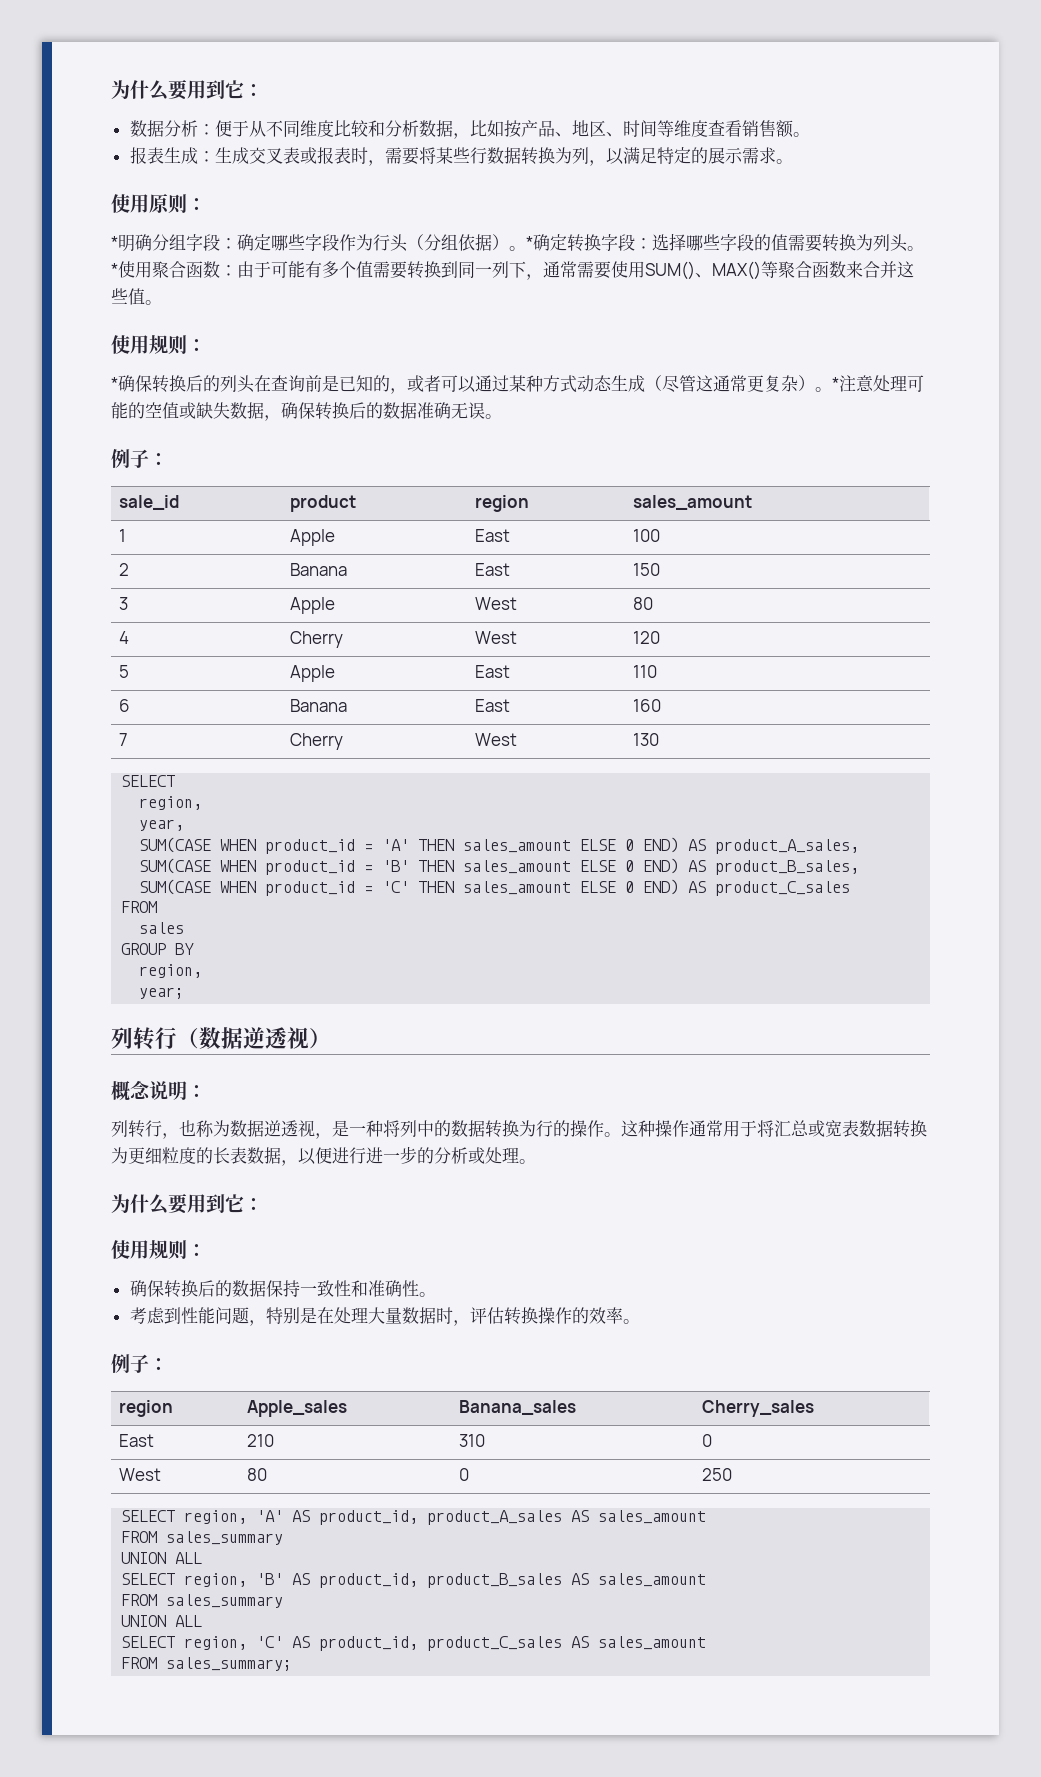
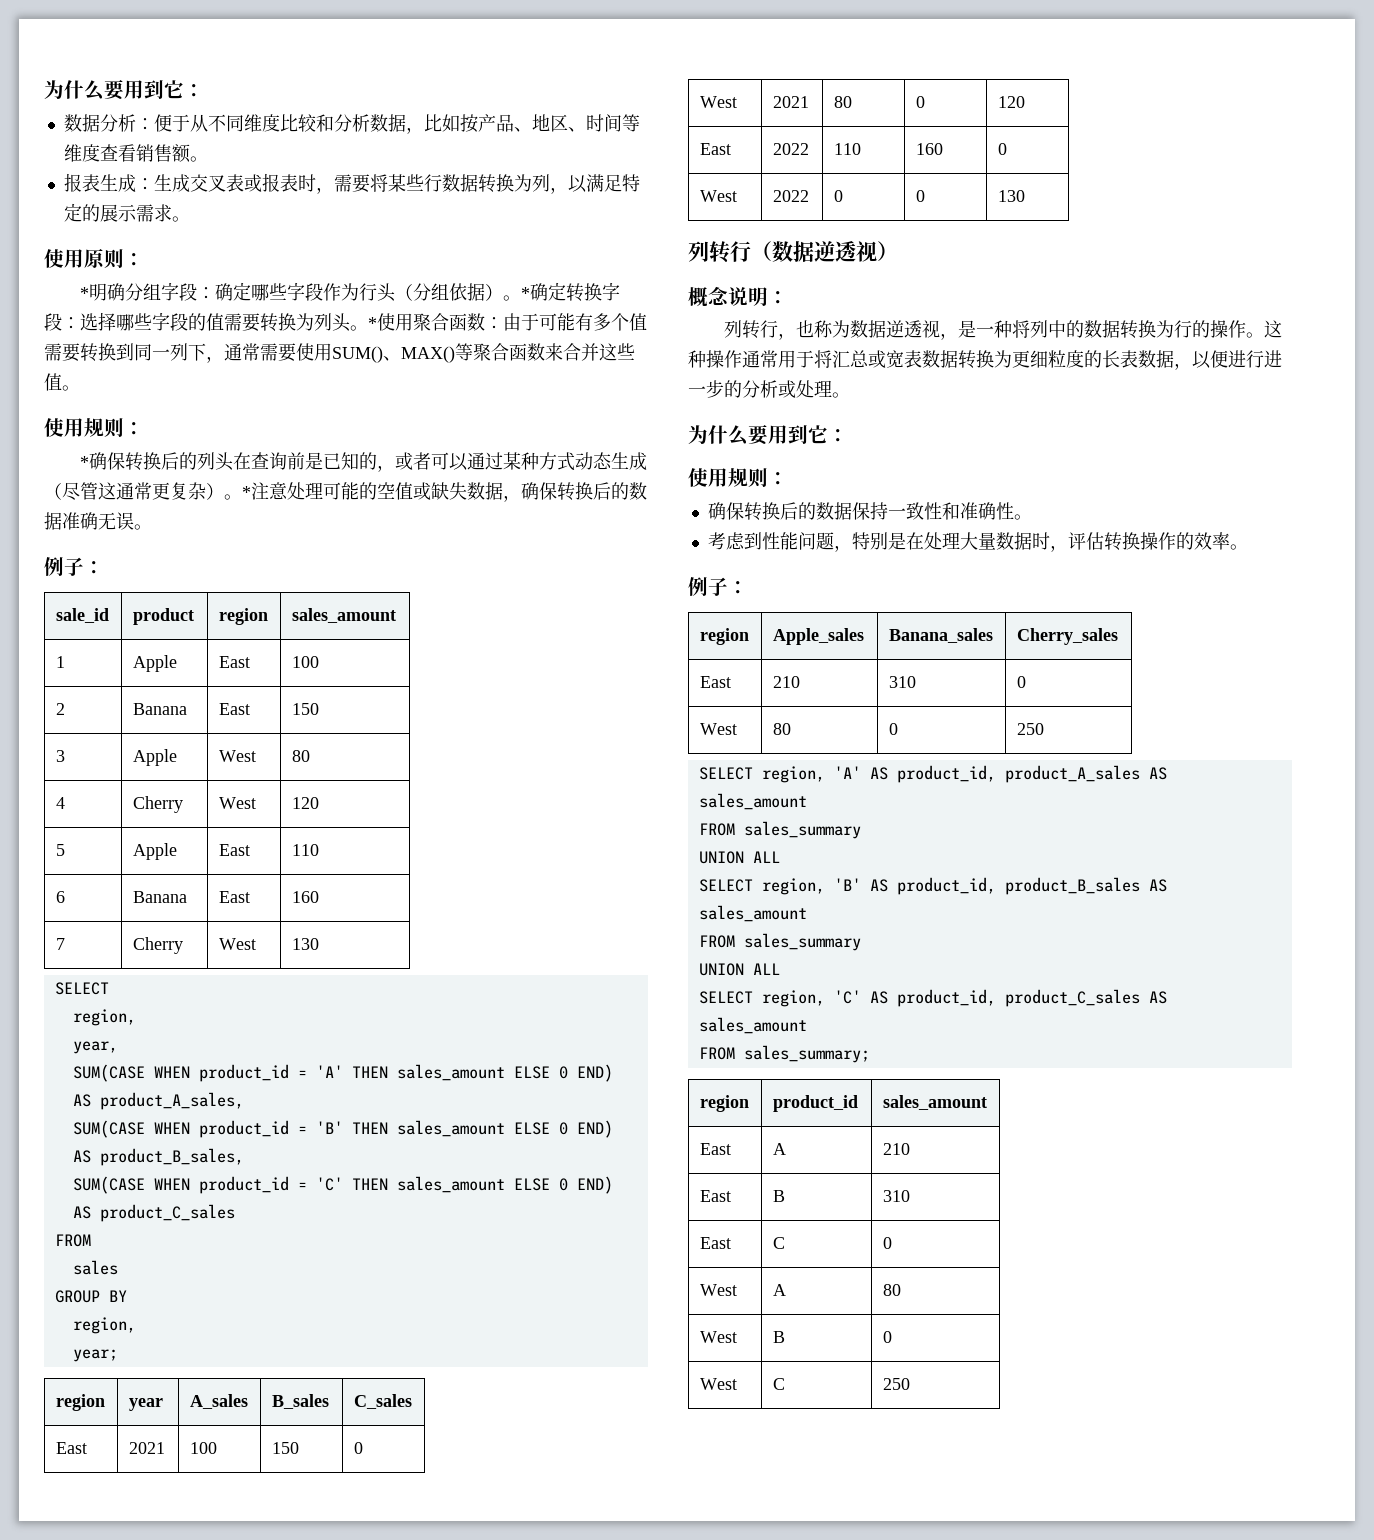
(185, 993) none -> [55,1394,105,1411] [128,1398,163,1411] [189,1394,248,1409] [271,1394,329,1409] [353,1394,412,1409] [55,1442,87,1454] [128,1442,165,1454] [189,1442,217,1454] [271,1442,299,1454] [353,1442,363,1454] [699,96,737,108] [772,96,809,108] [833,96,852,108] [915,96,925,108] [997,96,1025,108] [699,143,731,155] [772,143,809,155] [833,143,861,155] [915,143,943,155] [997,143,1007,155] [699,190,737,202] [772,190,809,202] [833,190,843,202] [915,190,925,202] [997,190,1025,202] // region | year | A_sales | B_sales | C_sales // East | 2021 | 100 | 150 | 0 // West | 2021 | 80 | 0 | 120 // East | 2022 | 110 | 160 | 0 // West | 2022 | 0 | 0 | 130
(293, 1664) none -> [699,1095,749,1112] [772,1095,858,1112] [882,1095,987,1110] [699,1143,731,1155] [772,1143,786,1155] [882,1143,910,1155] [699,1190,731,1202] [772,1190,785,1202] [882,1190,910,1202] [699,1237,731,1249] [772,1237,785,1249] [882,1237,892,1249] [699,1284,737,1296] [772,1284,786,1296] [882,1284,901,1296] [699,1331,737,1343] [772,1331,785,1343] [882,1331,892,1343] [699,1378,737,1390] [772,1378,785,1390] [882,1378,910,1390] // region | product_id | sales_amount // East | A | 210 // East | B | 310 // East | C | 0 // West | A | 80 // West | B | 0 // West | C | 250

